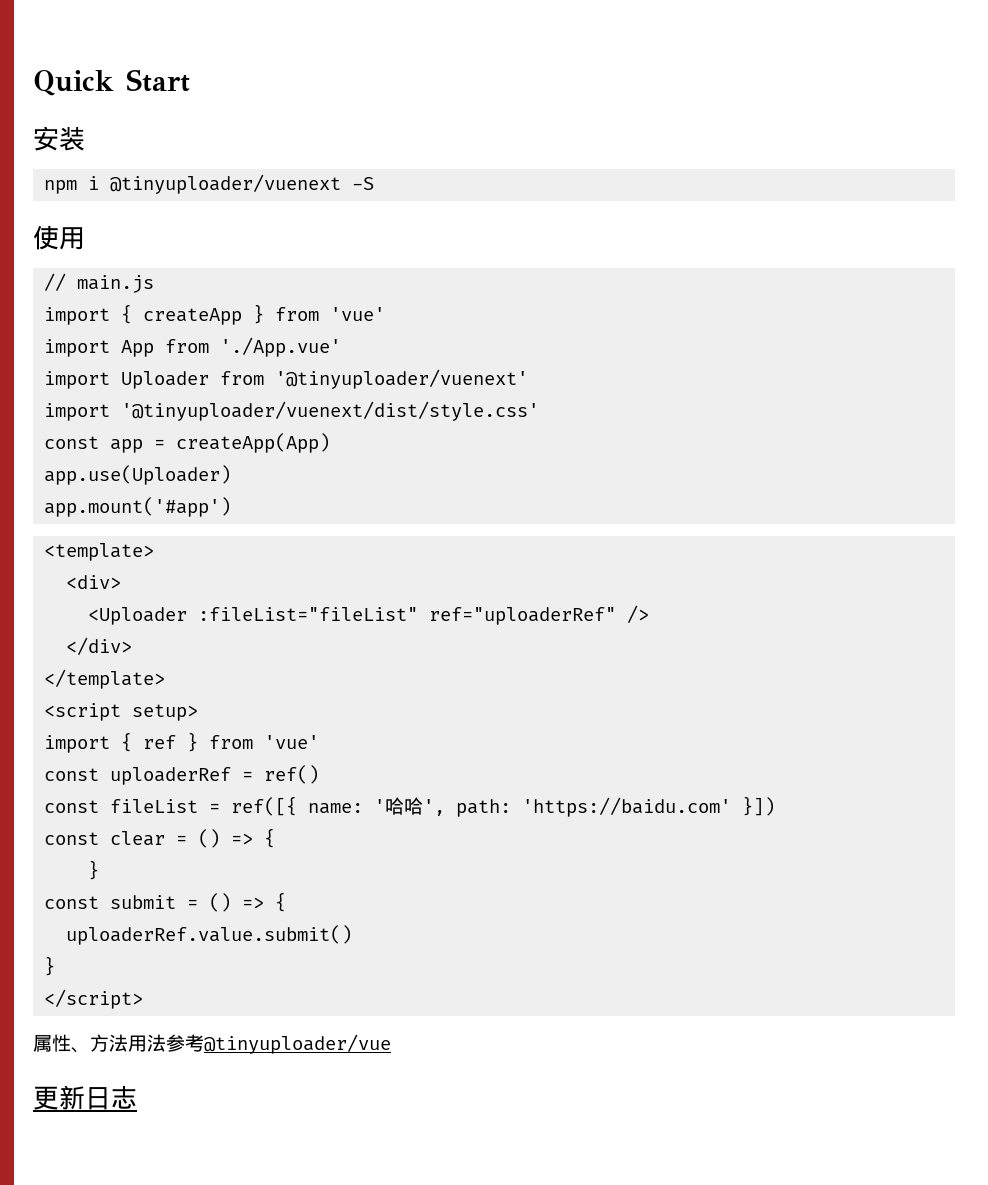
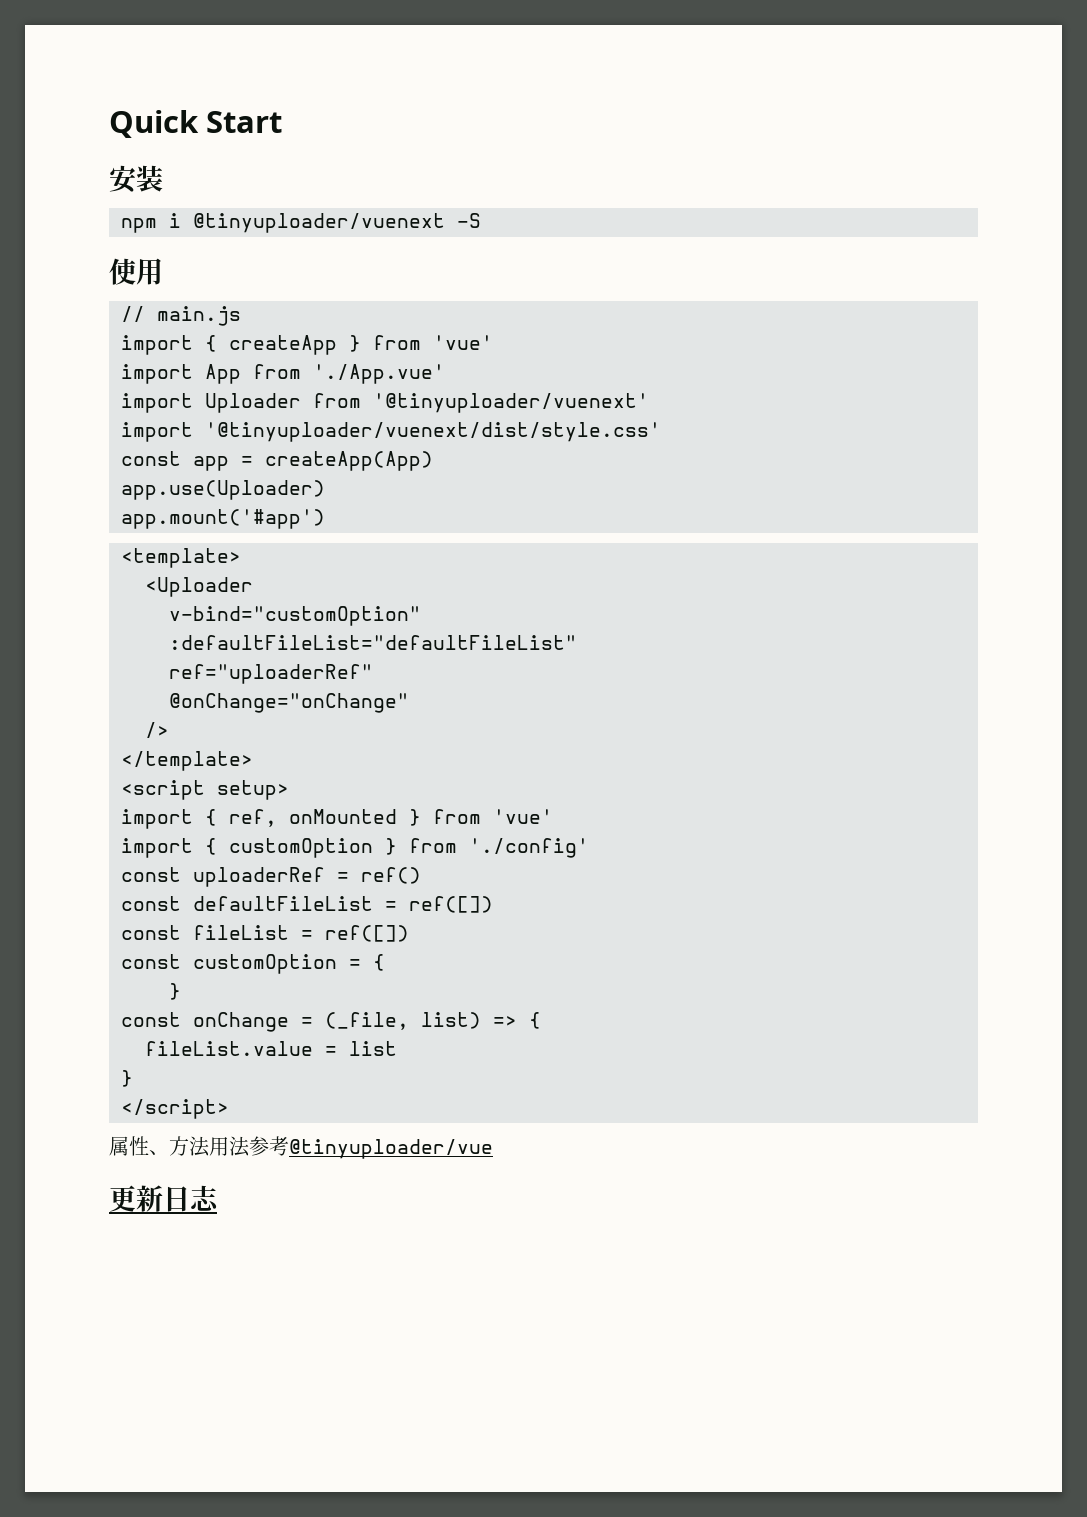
[66,575,122,589] [88,607,419,625] <div> // <Uploader :fileList="fileList" -> [145,577,253,597] [169,606,421,626] [169,635,577,650] <Uploader // v-bind="customOption" // :defaultFileList="defaultFileList" //
(617, 616) none -> [169,693,409,713] // @onChange="onChange" //
[66,637,133,655] // </div> -> (169, 730) none
[143,732,320,752] ref } from 'vue' -> [229,809,553,827] [121,838,589,858] ref, onMounted } from 'vue' // import { customOption } from './config'
(320, 774) none -> [121,896,493,913] // const defaultFileList = ref([])
[231,796,776,817] [44,829,254,848] ref([{ name: '哈哈', path: 'https://baidu.com' }]) // const clear = () => -> [325,925,409,942] [121,954,361,974] ref([]) // const customOption =
[110,892,287,912] [66,925,353,945] submit = () => { // uploaderRef.value.submit() -> [193,1012,541,1032] [145,1041,397,1056] onChange = (_file, list) => { // fileList.value = list

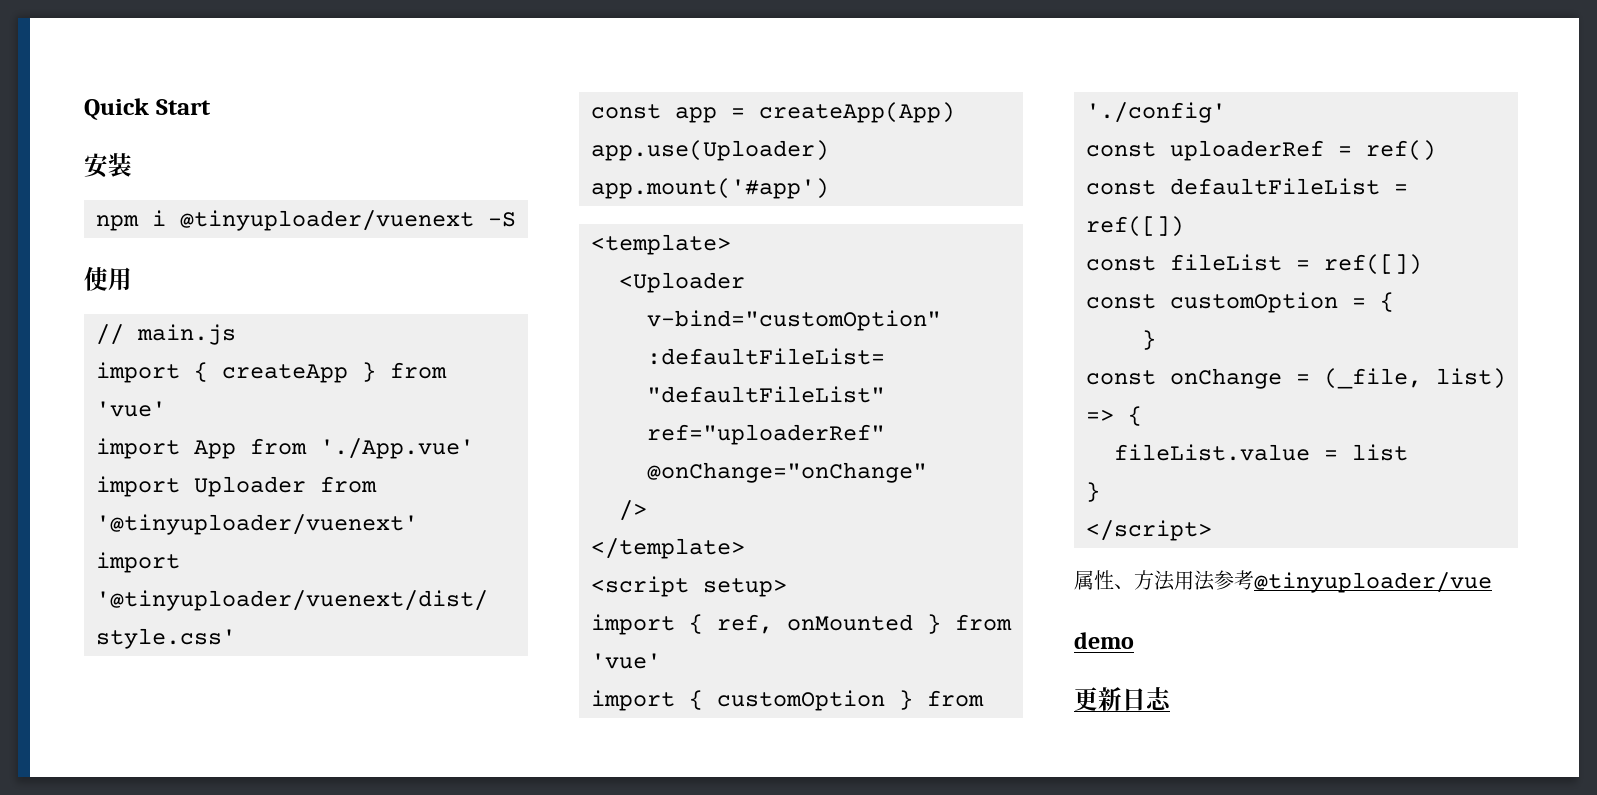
(493, 1149) none -> [1074,632,1134,649] // demo

